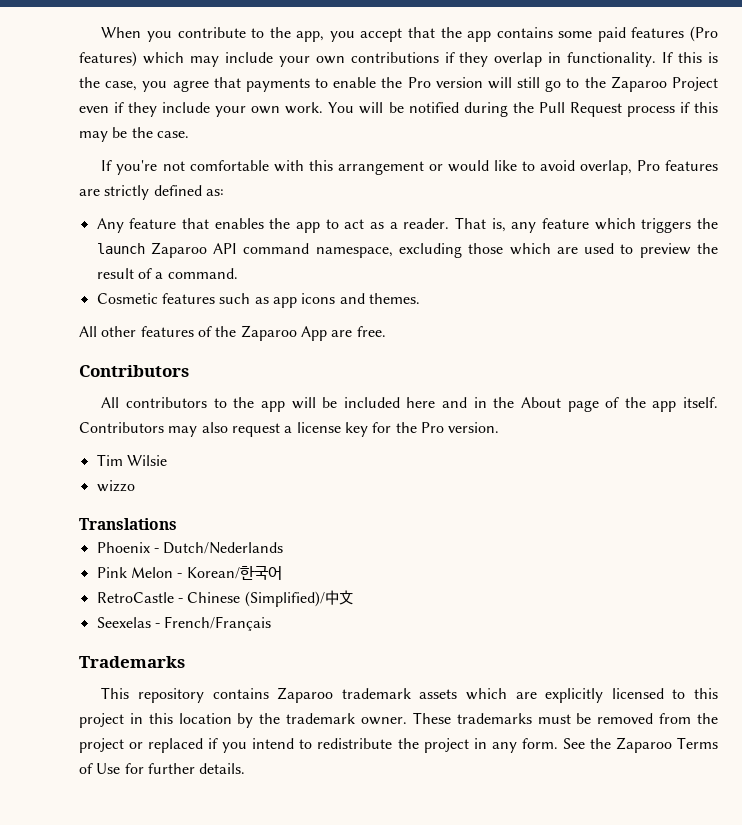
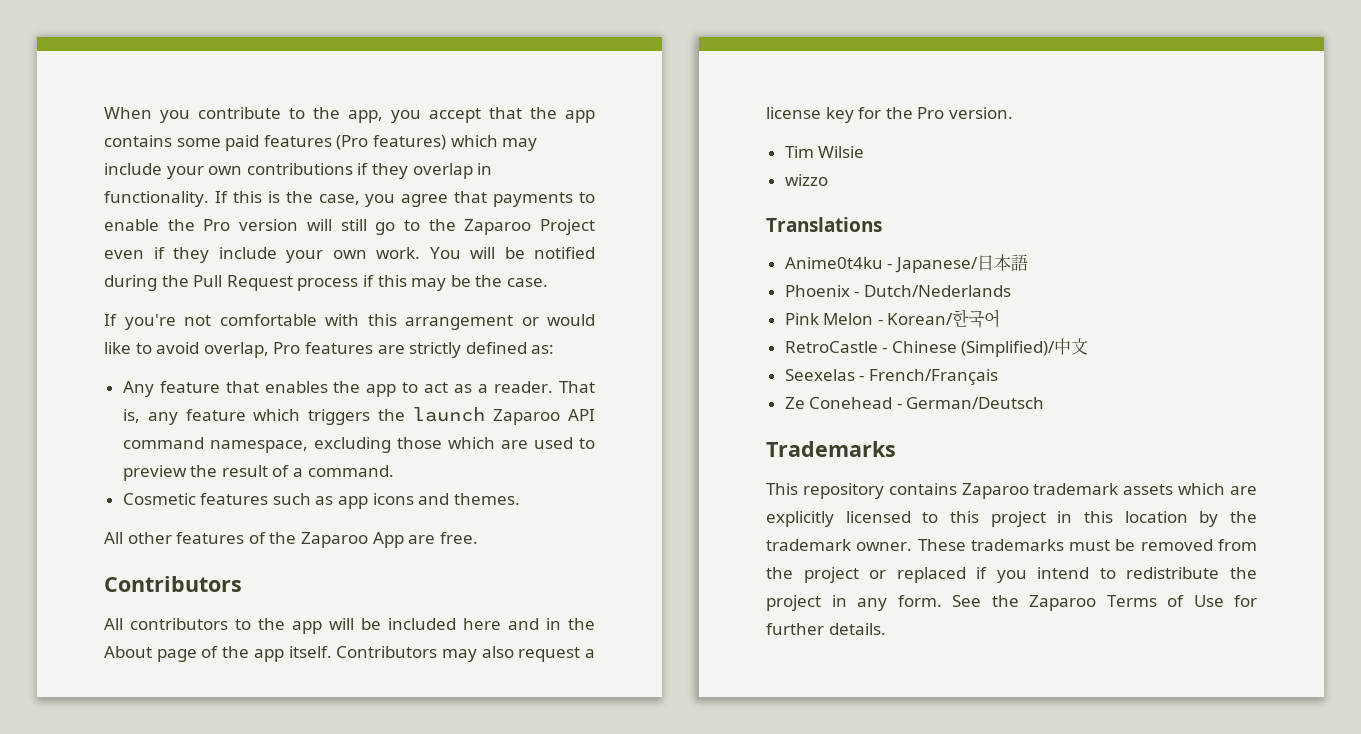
(177, 524) none -> [784,254,1028,273] // Anime0t4ku - Japanese/日本語
(272, 623) none -> [784,397,1045,409] // Ze Conehead - German/Deutsch

